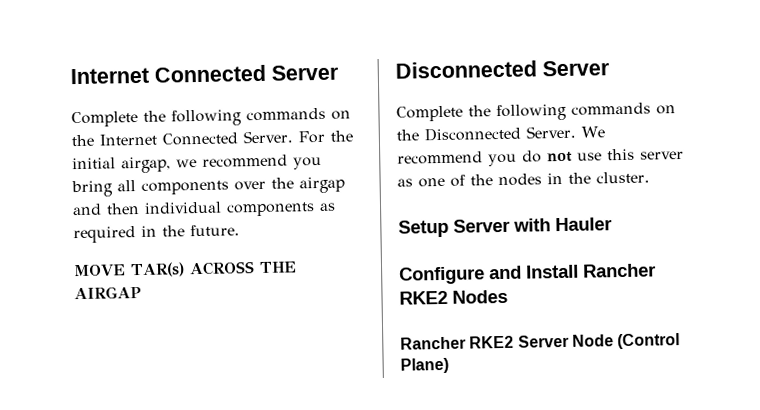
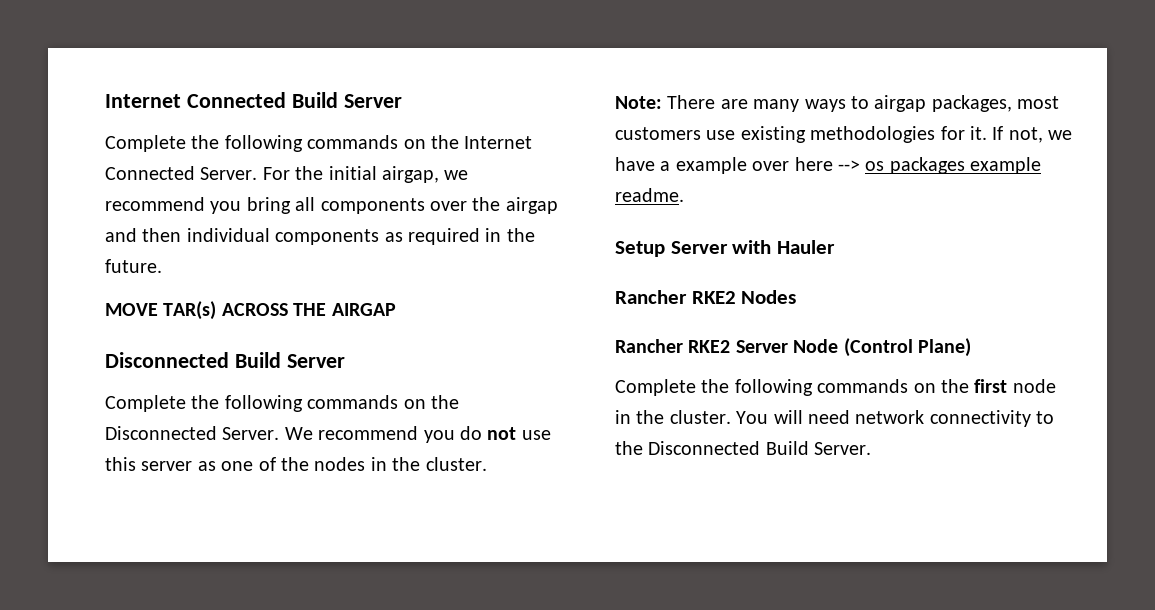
[70,64,266,85] Internet Connected -> [105,92,338,108] Internet Connected Build
(537, 69) none -> [234,352,281,368] Build
(650, 177) none -> [615,95,1060,112] [615,126,1073,143] [615,157,1042,174] [615,188,684,202] // Note: There are many ways to airgap packages, most customers use existing methodologies for it. If not, we have a example over here --> os packages example readme.
[399,264,579,285] Configure and Install -> (836, 247) none
(449, 365) none -> [615,379,1056,396] [615,410,1055,427] [615,441,872,455] // Complete the following commands on the first node in the cluster. You will need network connectivity to the Disconnected Build Server.

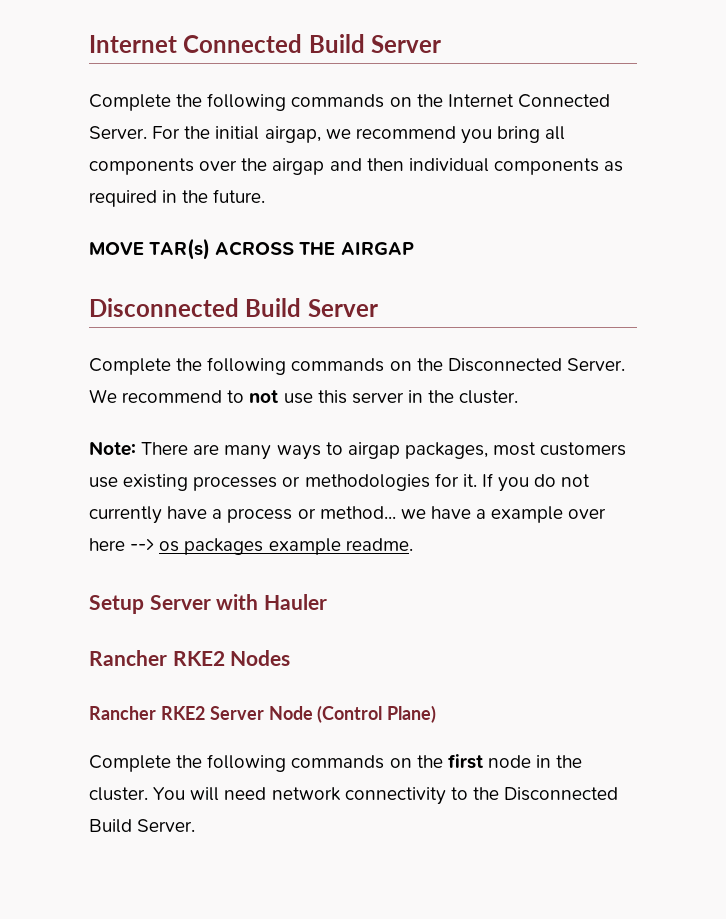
[423,426,482,443] you do -> [227,390,245,403] to
[197,457,366,471] as one of the nodes -> (404, 398) none
(806, 134) none -> [193,476,301,491] processes or
[1008,127,1043,143] not, -> [498,474,591,492] [89,506,396,524] you do not currently have a process or method...

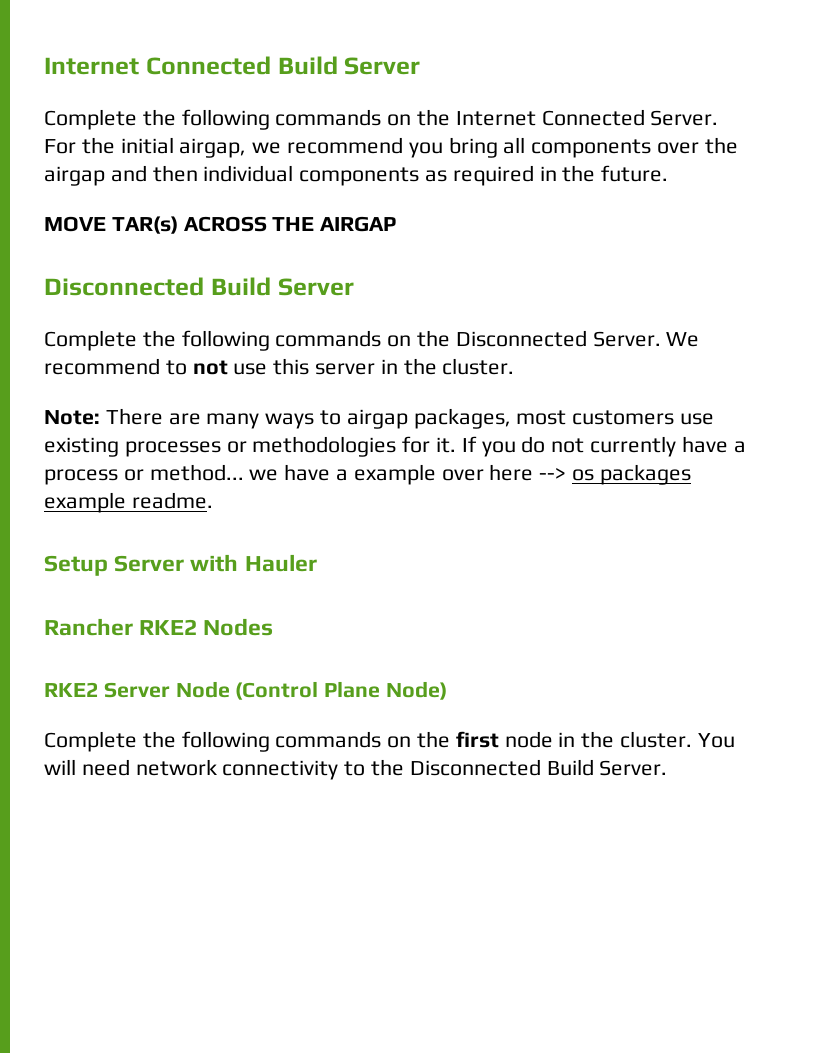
[89,706,156,720] Rancher -> (274, 627) none
[387,705,437,723] Plane) -> [324,681,448,700] Plane Node)

